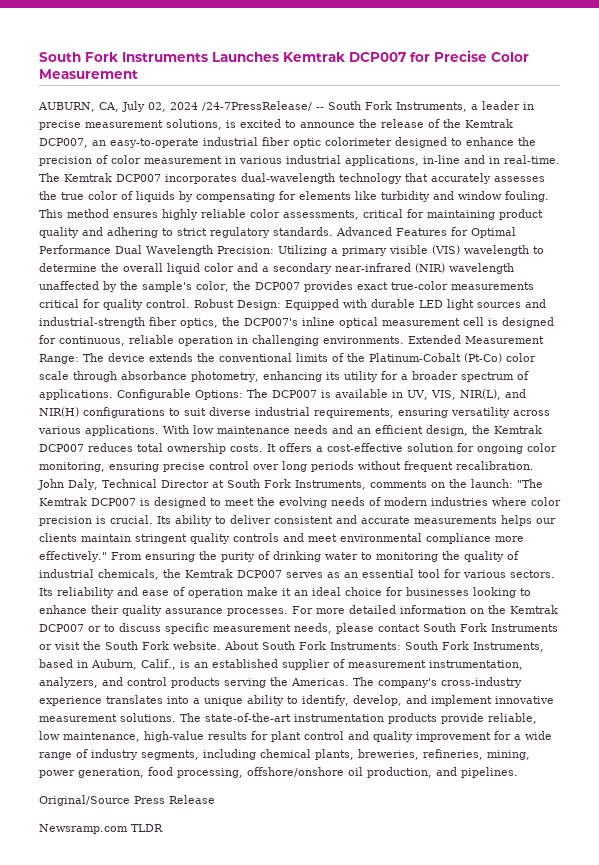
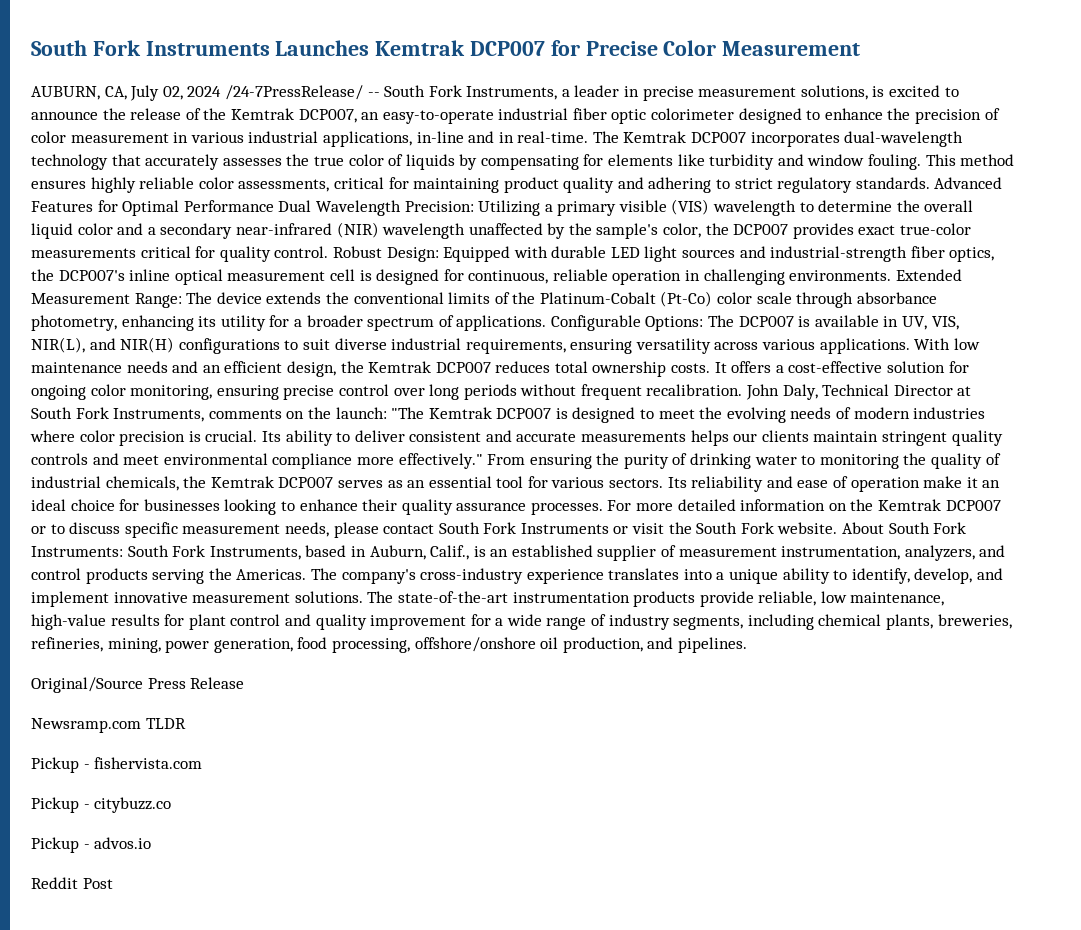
(163, 828) none -> [31,757,203,773] [31,797,172,813] [31,837,152,853] [31,877,113,889] // Pickup - fishervista.com // Pickup - citybuzz.co // Pickup - advos.io // Reddit Post

